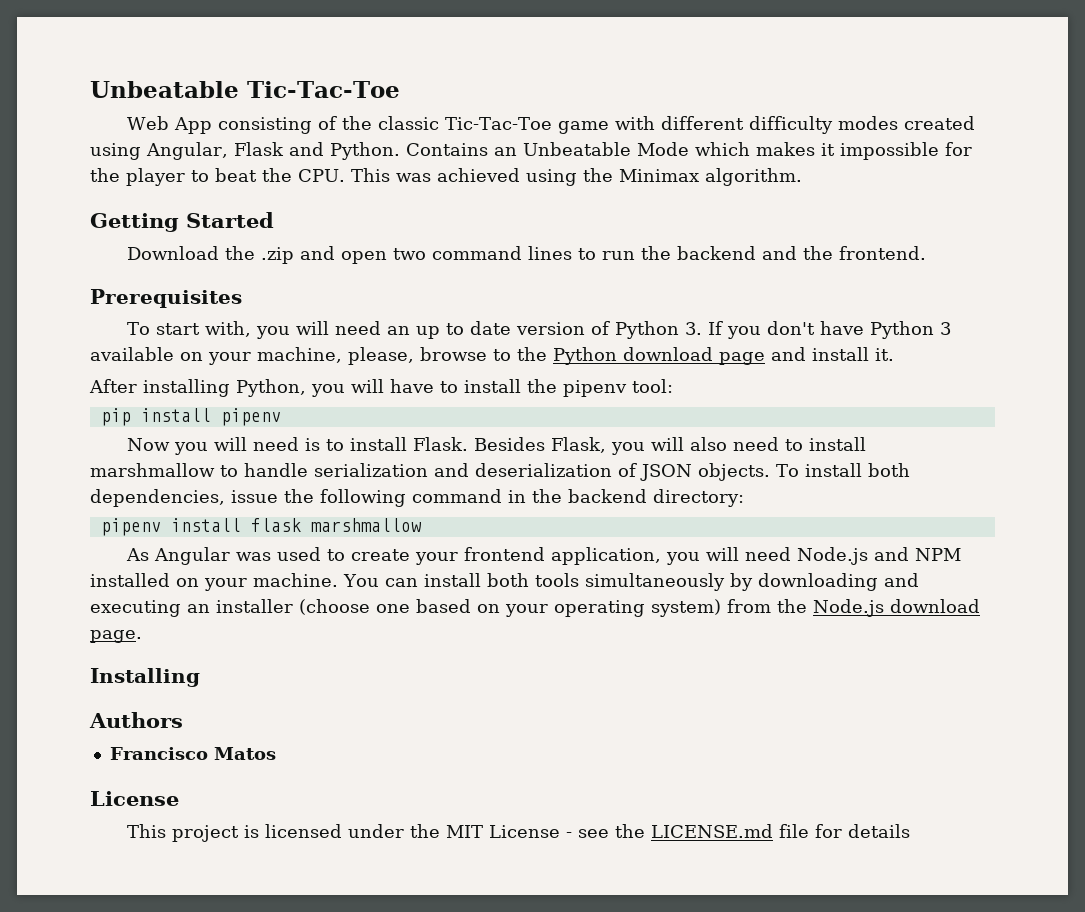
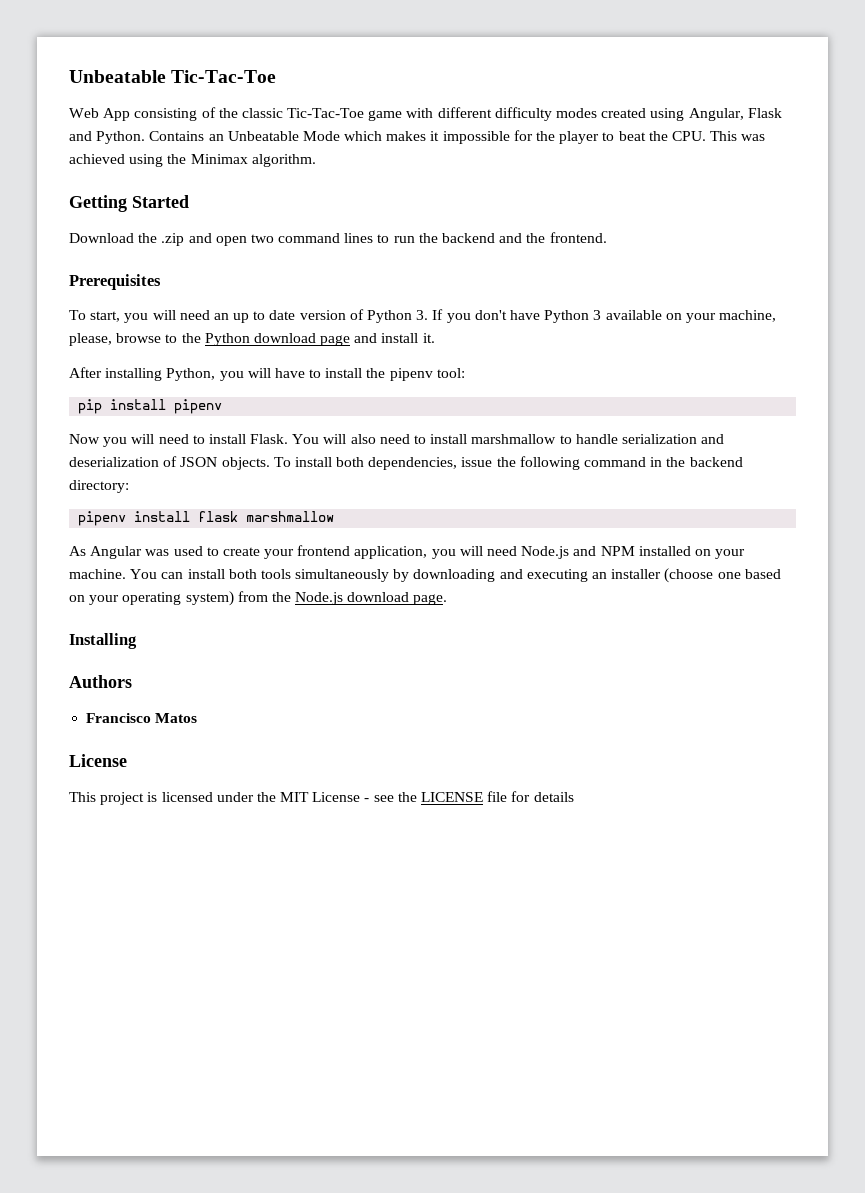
[156,321,252,337] start with, -> [90,311,121,322] start,
[305,438,321,451] is -> (189, 439) none
[474,437,646,455] Besides Flask, you -> [292,434,320,444] You
[651,824,774,838] LICENSE.md -> [421,792,484,802] LICENSE

